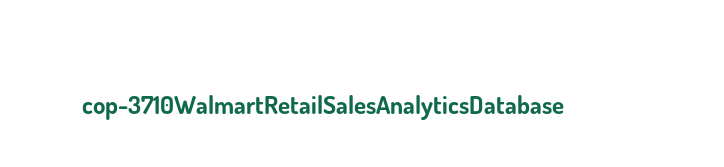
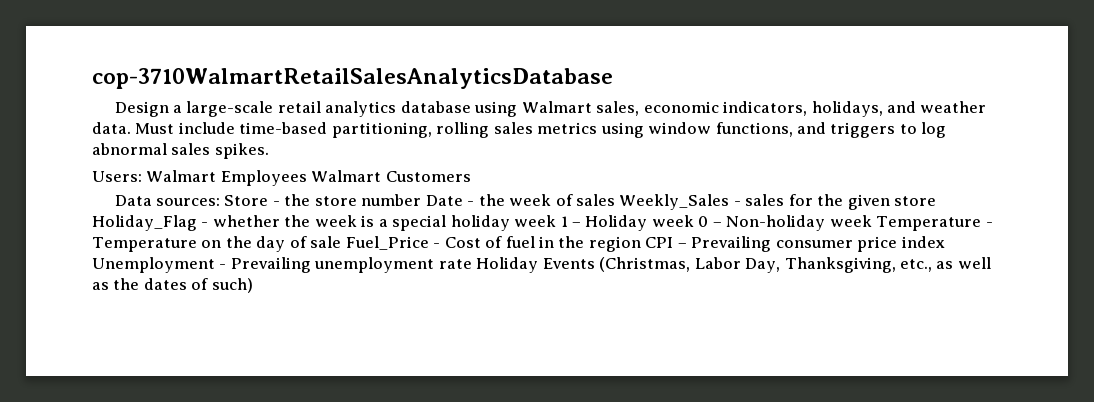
(564, 107) none -> [114,101,987,117] [92,122,947,138] [92,143,269,159] [92,170,471,186] [114,194,937,210] [92,215,993,231] [92,236,945,252] [92,257,991,273] [92,278,253,293] // Design a large-scale retail analytics database using Walmart sales, economic indicators, holidays, and weather data. Must include time-based partitioning, rolling sales metrics using window functions, and triggers to log abnormal sales spikes. // Users: Walmart Employees Walmart Customers // Data sources: Store - the store number Date - the week of sales Weekly_Sales - sales for the given store Holiday_Flag - whether the week is a special holiday week 1 – Holiday week 0 – Non-holiday week Temperature - Temperature on the day of sale Fuel_Price - Cost of fuel in the region CPI – Prevailing consumer price index Unemployment - Prevailing unemployment rate Holiday Events (Christmas, Labor Day, Thanksgiving, etc., as well as the dates of such)

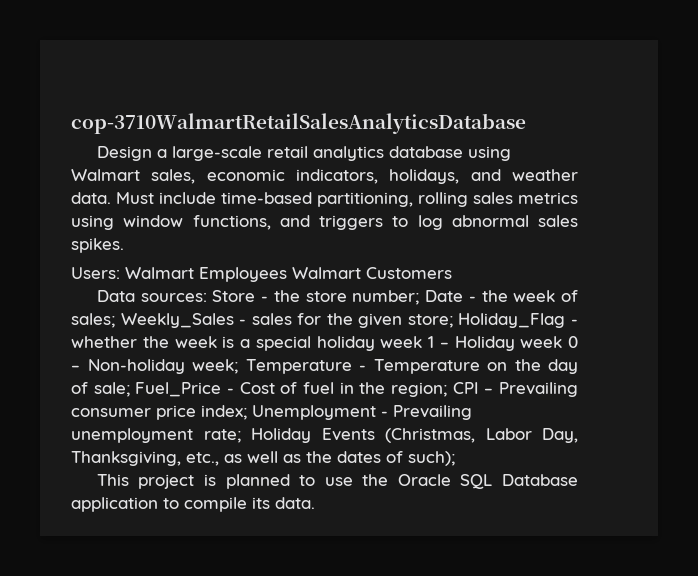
[361,194,422,206] number -> [352,290,420,305] number;
[576,194,616,206] sales -> [71,313,115,328] sales;
[894,196,937,206] store -> [407,314,453,328] store;
[829,215,872,227] week -> [192,359,238,374] week;
[310,236,342,248] sale -> [93,382,130,397] sale;
[588,236,641,252] region -> [391,382,448,397] region;
[901,236,945,248] index -> [201,405,247,420] index;
[438,259,472,269] rate -> [203,429,241,443] rate;
[211,278,253,293] such) -> [408,451,455,466] [96,474,579,489] [71,497,315,512] such); // This project is planned to use the Oracle SQL Database application to compile its data.

